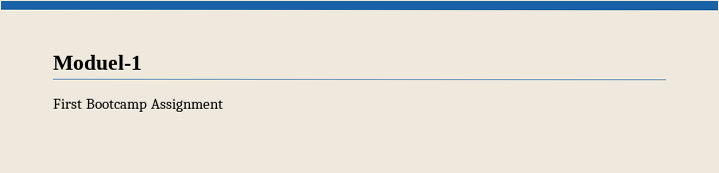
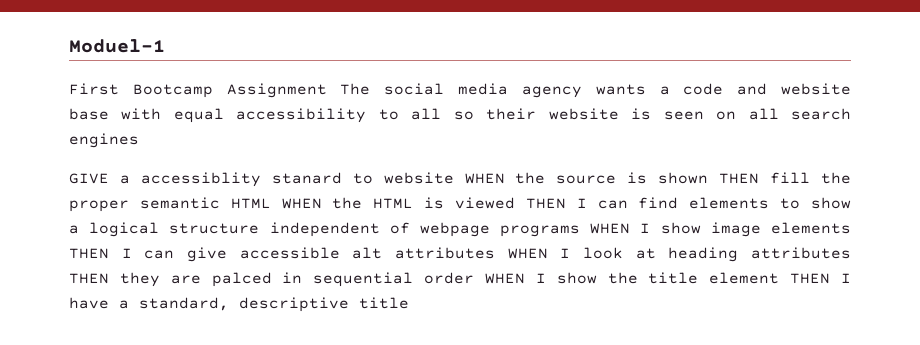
(223, 105) none -> [340,83,852,98] [69,108,851,123] [69,133,139,148] [69,172,851,187] [69,197,851,212] [69,222,851,237] [69,247,851,262] [69,272,852,287] [69,297,409,312] The social media agency wants a code and website base with equal accessibility to all so their website is seen on all search engines // GIVE a accessiblity stanard to website WHEN the source is shown THEN fill the proper semantic HTML WHEN the HTML is viewed THEN I can find elements to show a logical structure independent of webpage programs WHEN I show image elements THEN I can give accessible alt attributes WHEN I look at heading attributes THEN they are palced in sequential order WHEN I show the title element THEN I have a standard, descriptive title

